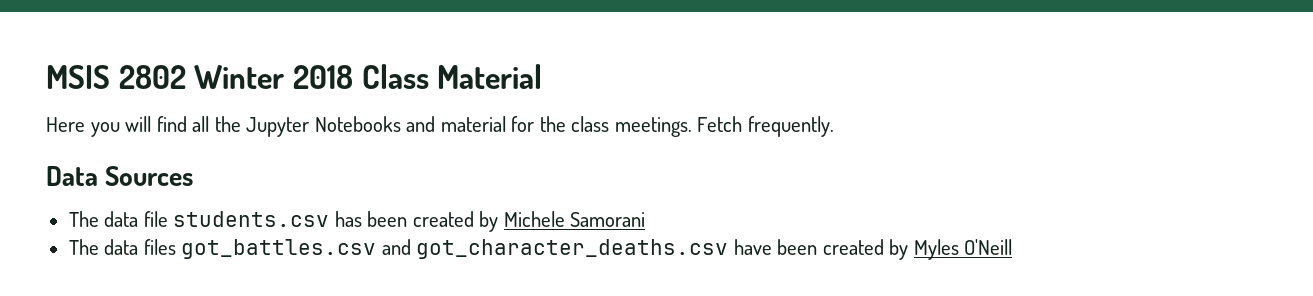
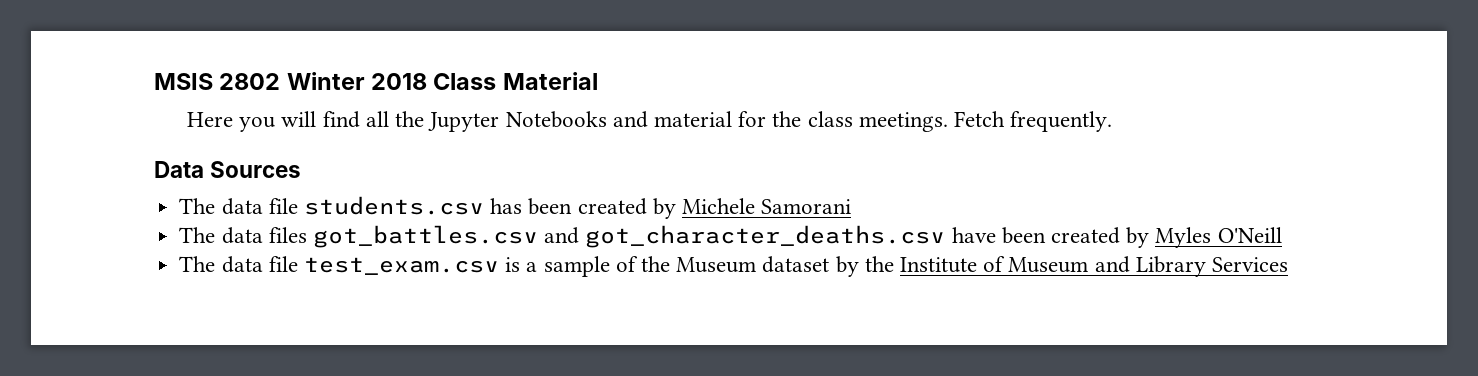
(1013, 247) none -> [179,256,1289,277] // The data file test_exam.csv is a sample of the Museum dataset by the Institute of Museum and Library Services

